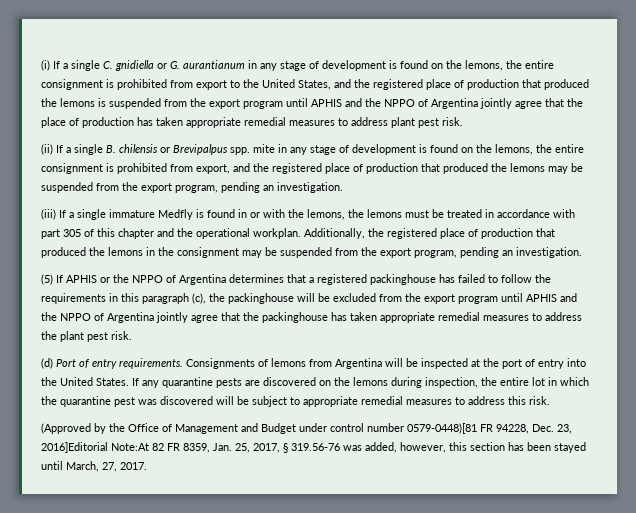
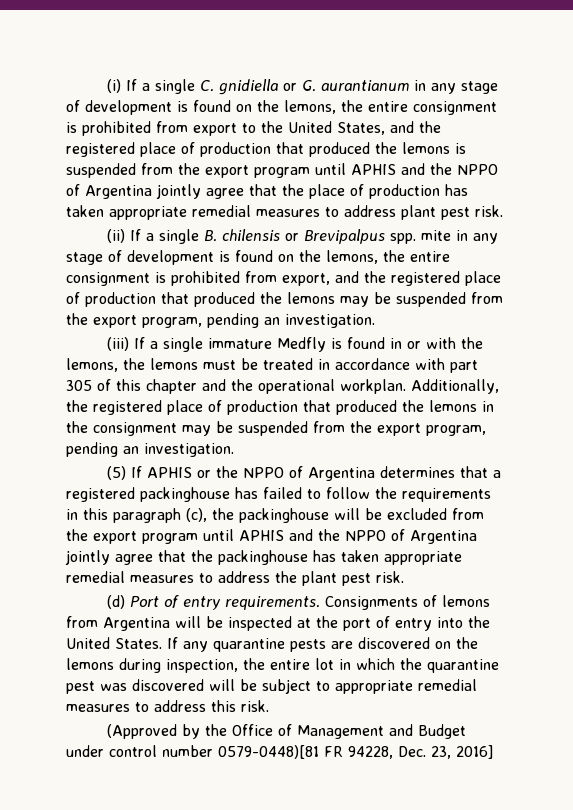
[41,442,586,453] [41,461,147,472] 2016]Editorial Note:At 82 FR 8359, Jan. 25, 2017, § 319.56-76 was added, however, this section has been stayed until March, 27, 2017. -> [456,745,494,759] 2016]

